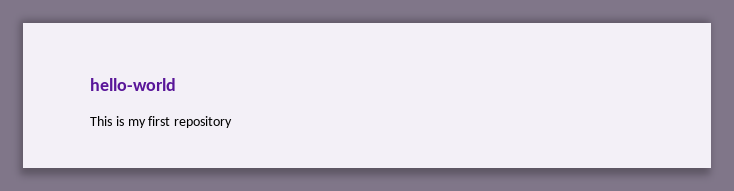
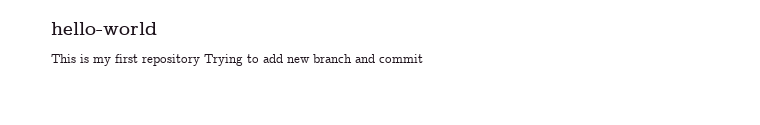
(233, 122) none -> [204,54,423,66] Trying to add new branch and commit

